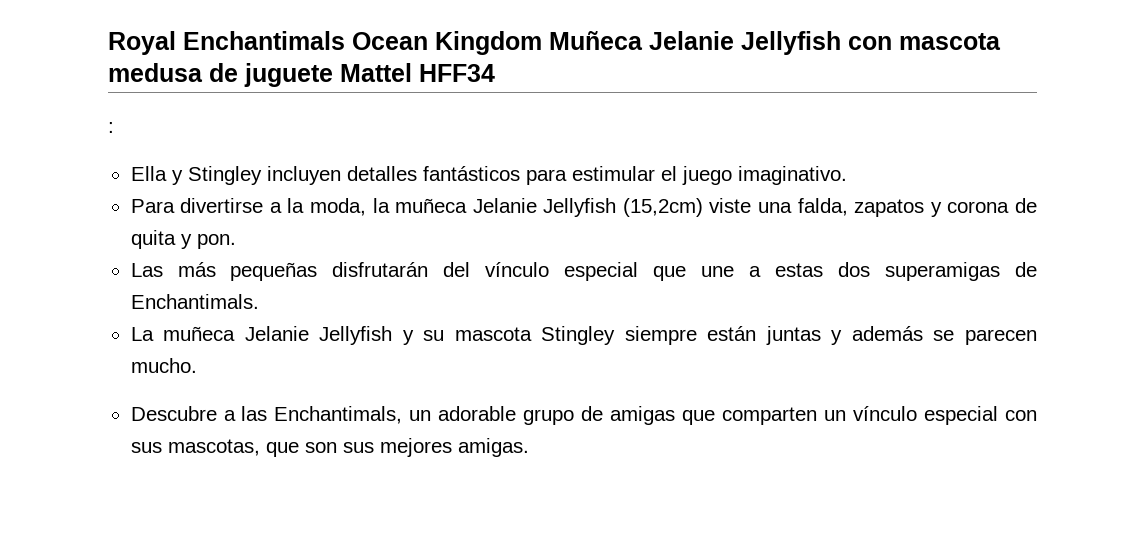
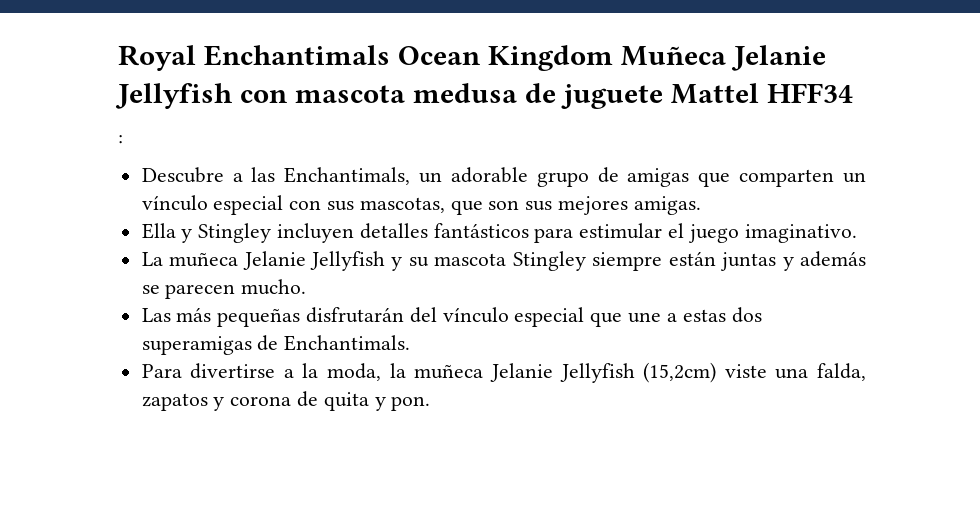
[130,166,847,185] [130,198,1038,217] [130,230,236,249] [130,262,1038,281] [130,294,259,309] [130,326,1037,345] [130,358,197,373] // Ella y Stingley incluyen detalles fantásticos para estimular el juego imaginativo. // Para divertirse a la moda, la muñeca Jelanie Jellyfish (15,2cm) viste una falda, zapatos y corona de quita y pon. // Las más pequeñas disfrutarán del vínculo especial que une a estas dos superamigas de Enchantimals. // La muñeca Jelanie Jellyfish y su mascota Stingley siempre están juntas y además se parecen mucho. -> (123, 139) none
(529, 447) none -> [141,223,857,243] [141,251,866,271] [141,279,307,299] [141,307,762,327] [141,335,411,355] [141,362,866,383] [141,391,431,411] // Ella y Stingley incluyen detalles fantásticos para estimular el juego imaginativo. // La muñeca Jelanie Jellyfish y su mascota Stingley siempre están juntas y además se parecen mucho. // Las más pequeñas disfrutarán del vínculo especial que une a estas dos superamigas de Enchantimals. // Para divertirse a la moda, la muñeca Jelanie Jellyfish (15,2cm) viste una falda, zapatos y corona de quita y pon.

